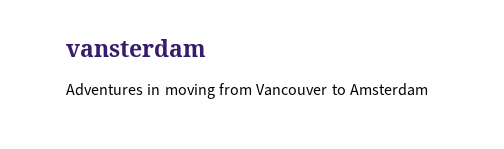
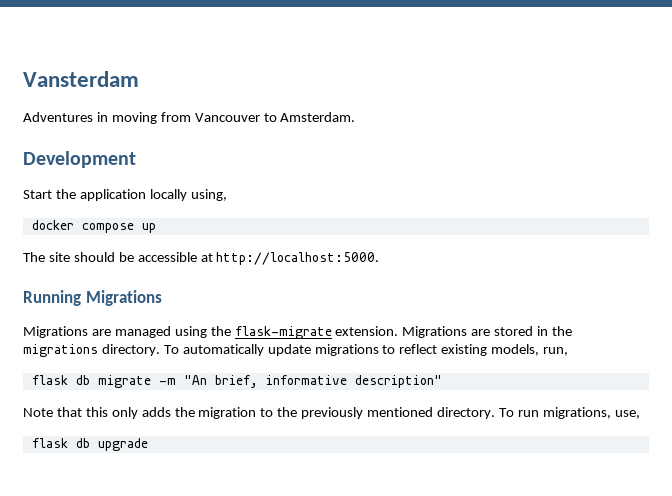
[66,39,206,57] vansterdam -> [23,71,139,87] Vansterdam
[349,83,428,96] Amsterdam -> [280,112,356,122] [23,151,136,168] [23,189,227,201] [31,220,156,233] [23,252,380,265] [23,290,162,306] [23,326,573,339] [23,344,569,357] [31,375,442,388] [23,407,640,419] [31,438,148,451] Amsterdam. // Development // Start the application locally using, // docker compose up // The site should be accessible at http://localhost:5000. // Running Migrations // Migrations are managed using the flask-migrate extension. Migrations are stored in the migrations directory. To automatically update migrations to reflect existing models, run, // flask db migrate -m "An brief, informative description" // Note that this only adds the migration to the previously mentioned directory. To run migrations, use, // flask db upgrade

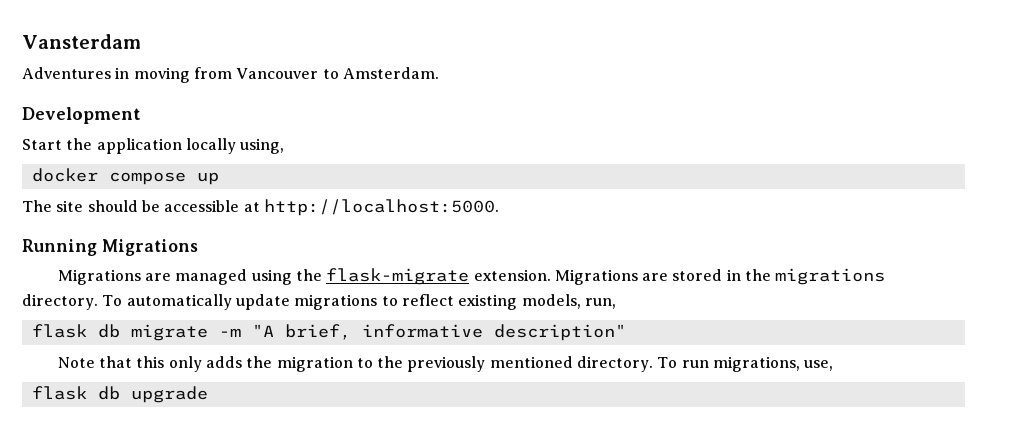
[183,375,207,385] "An -> [251,324,274,337] "A

